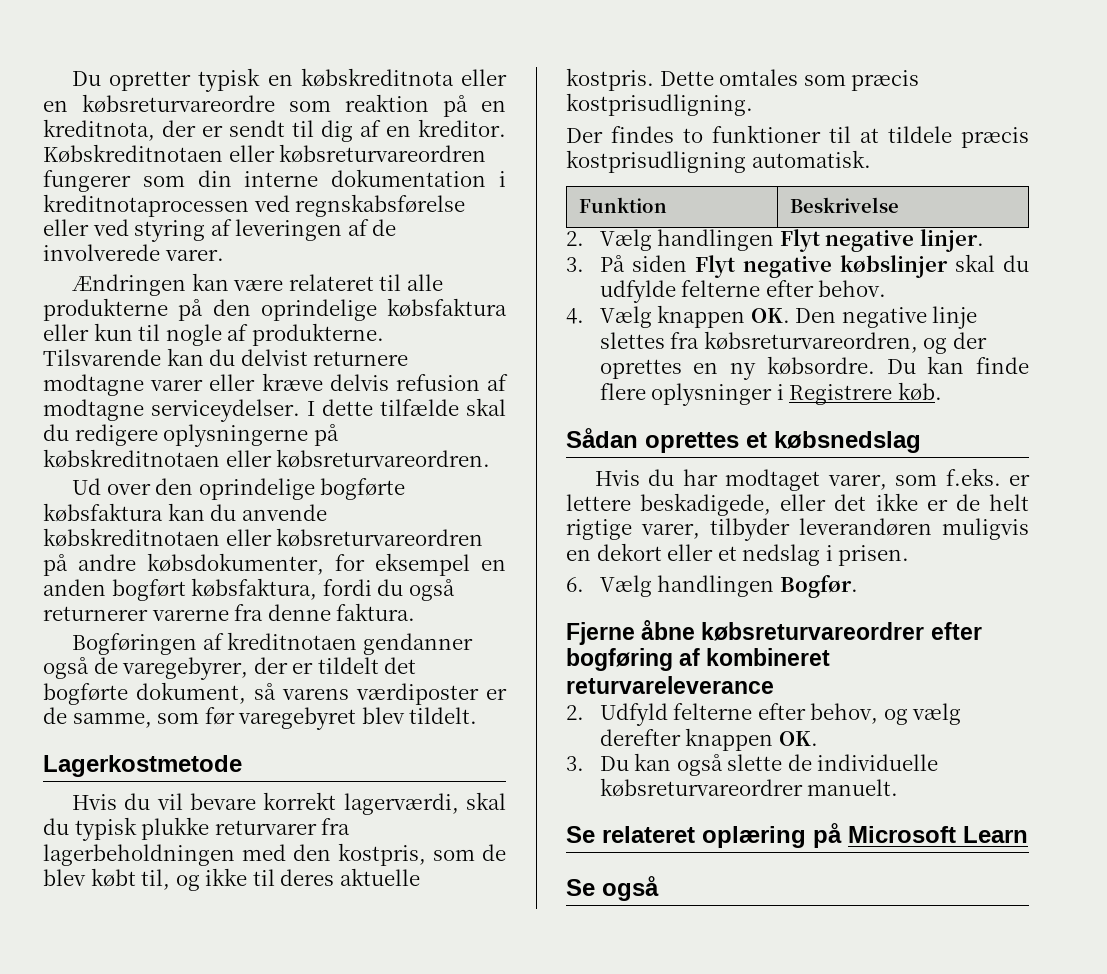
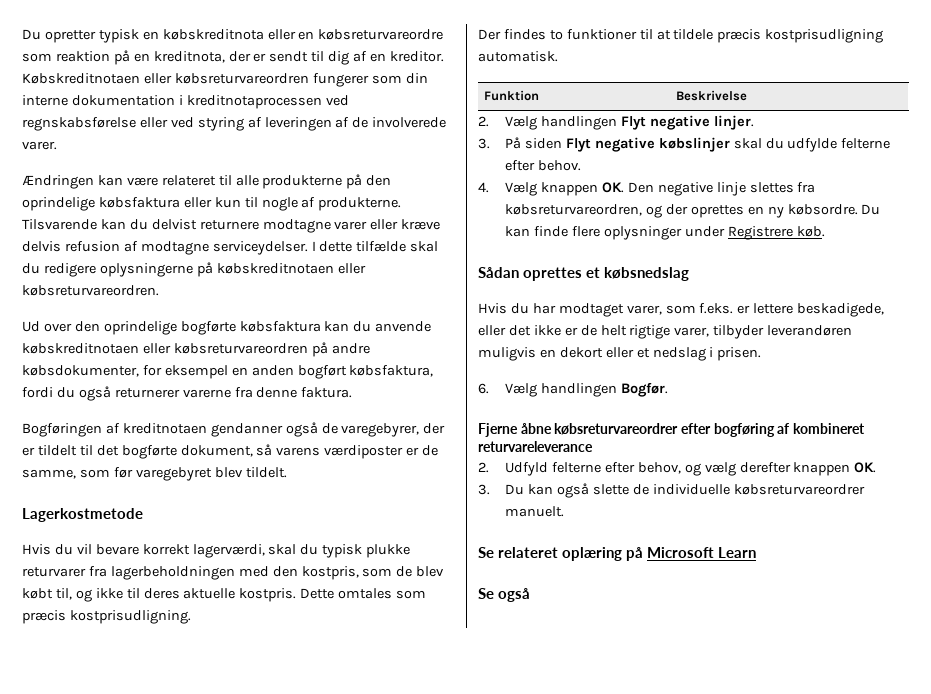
(379, 665) none -> [79,445,93,456] til
[776,384,784,400] i -> [684,226,725,237] under

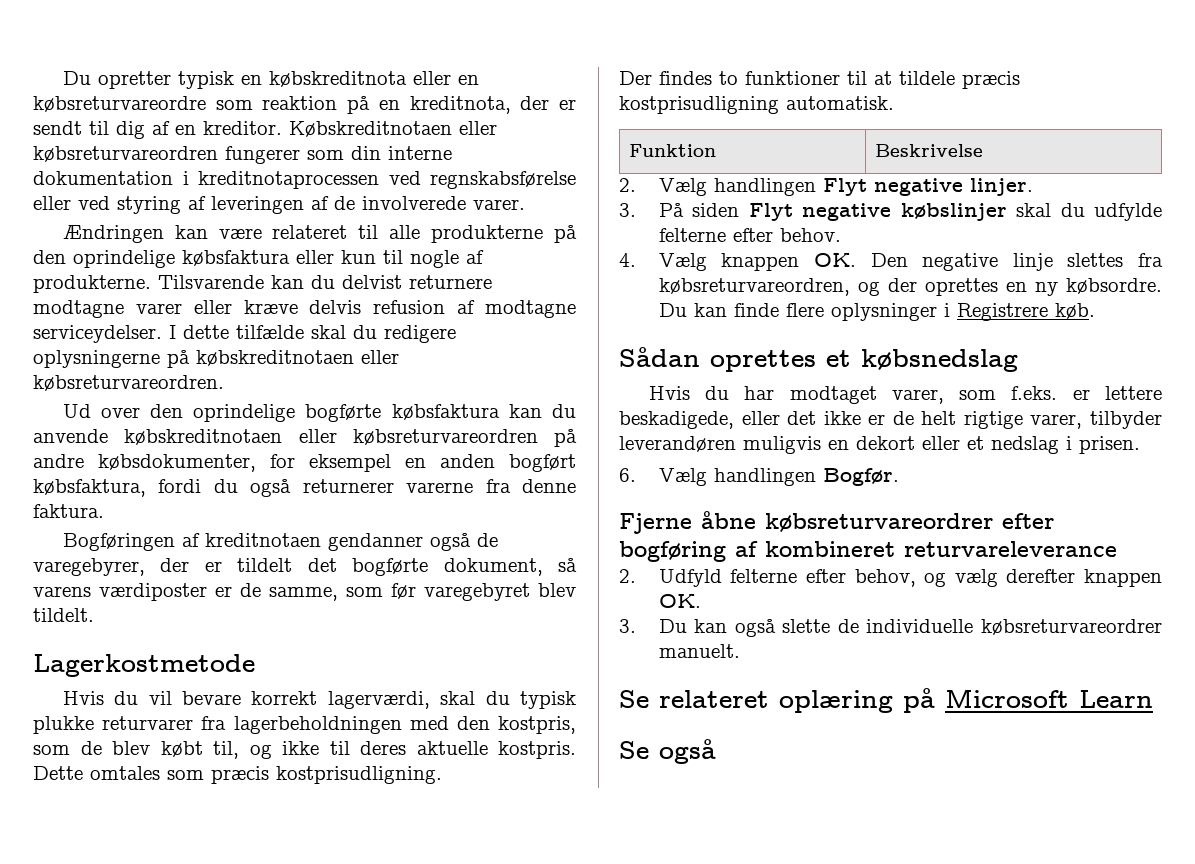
[79,445,93,456] til -> (293, 565) none
[684,226,725,237] under -> [943,303,950,317] i

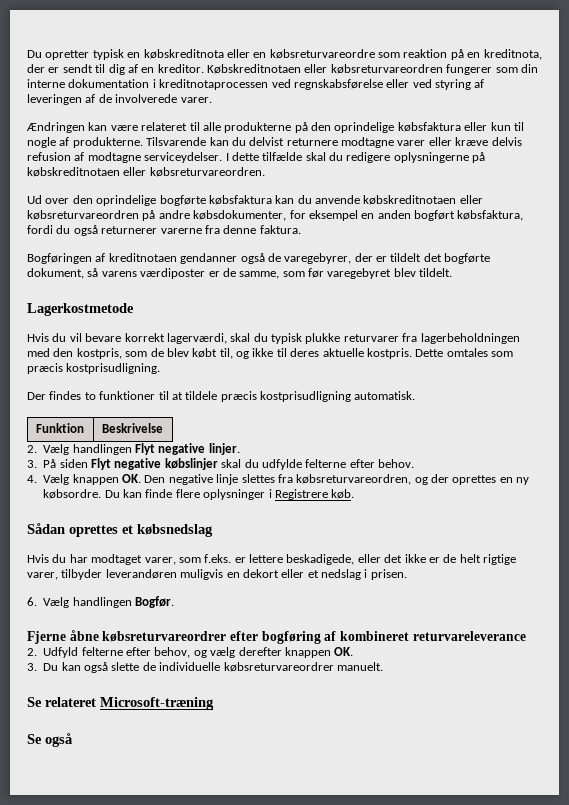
[779,688,1153,713] oplæring på Microsoft Learn -> [100,697,214,710] Microsoft-træning

